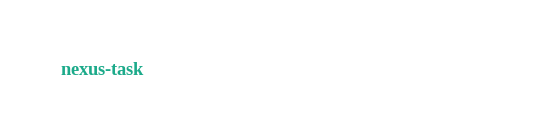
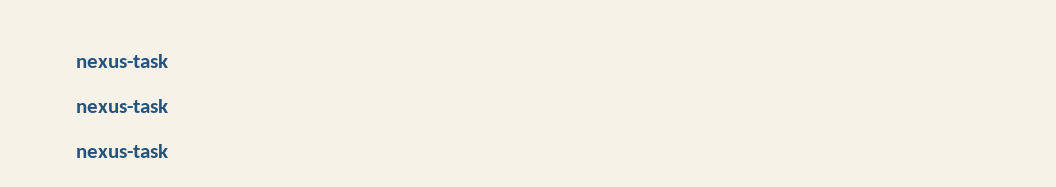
[61,62,144,75] nexus-task -> [76,54,168,68] [76,99,168,113] [76,144,168,158] nexus-task // nexus-task // nexus-task

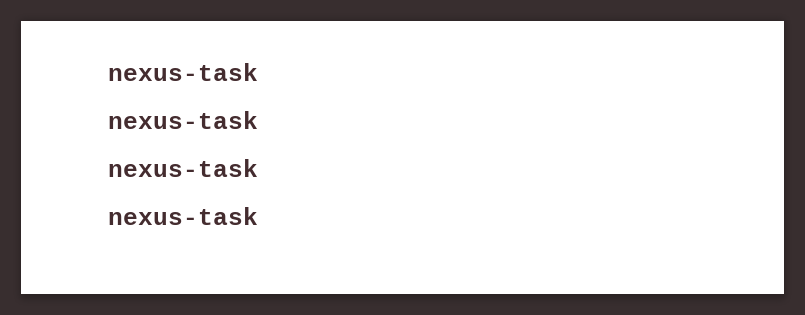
[76,54,168,68] [76,99,168,113] [76,144,168,158] nexus-task // nexus-task // nexus-task -> [108,63,258,81] [108,111,258,129] [108,159,258,177] [108,207,258,225] nexus-task // nexus-task // nexus-task // nexus-task

